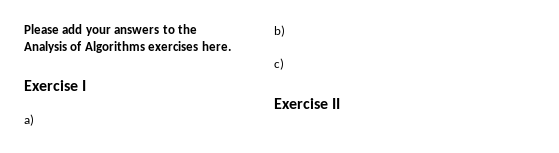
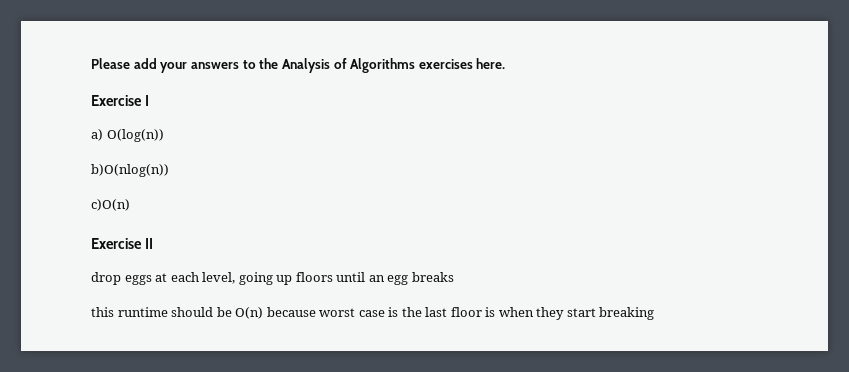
[274,25,285,37] [274,58,284,70] // b) // c) -> [106,129,164,142] [91,164,169,177] [91,199,130,211] O(log(n)) // b)O(nlog(n)) // c)O(n)
(341, 103) none -> [91,272,454,285] [91,307,655,320] // drop eggs at each level, going up floors until an egg breaks // this runtime should be O(n) because worst case is the last floor is when they start breaking

